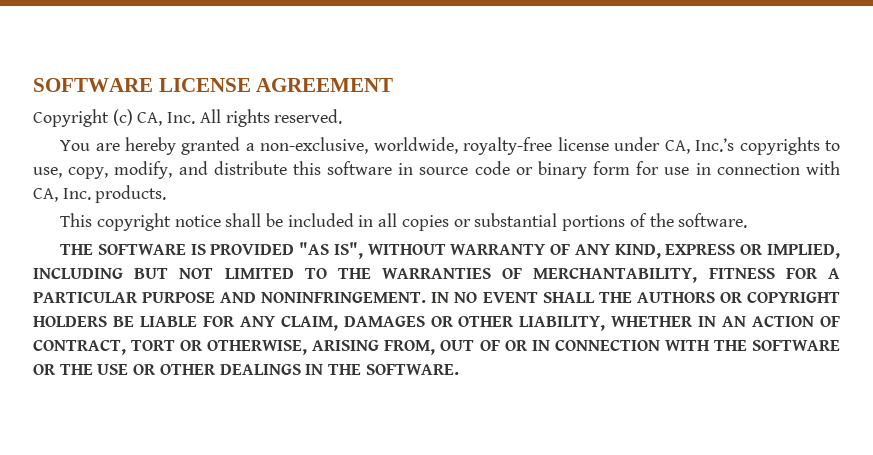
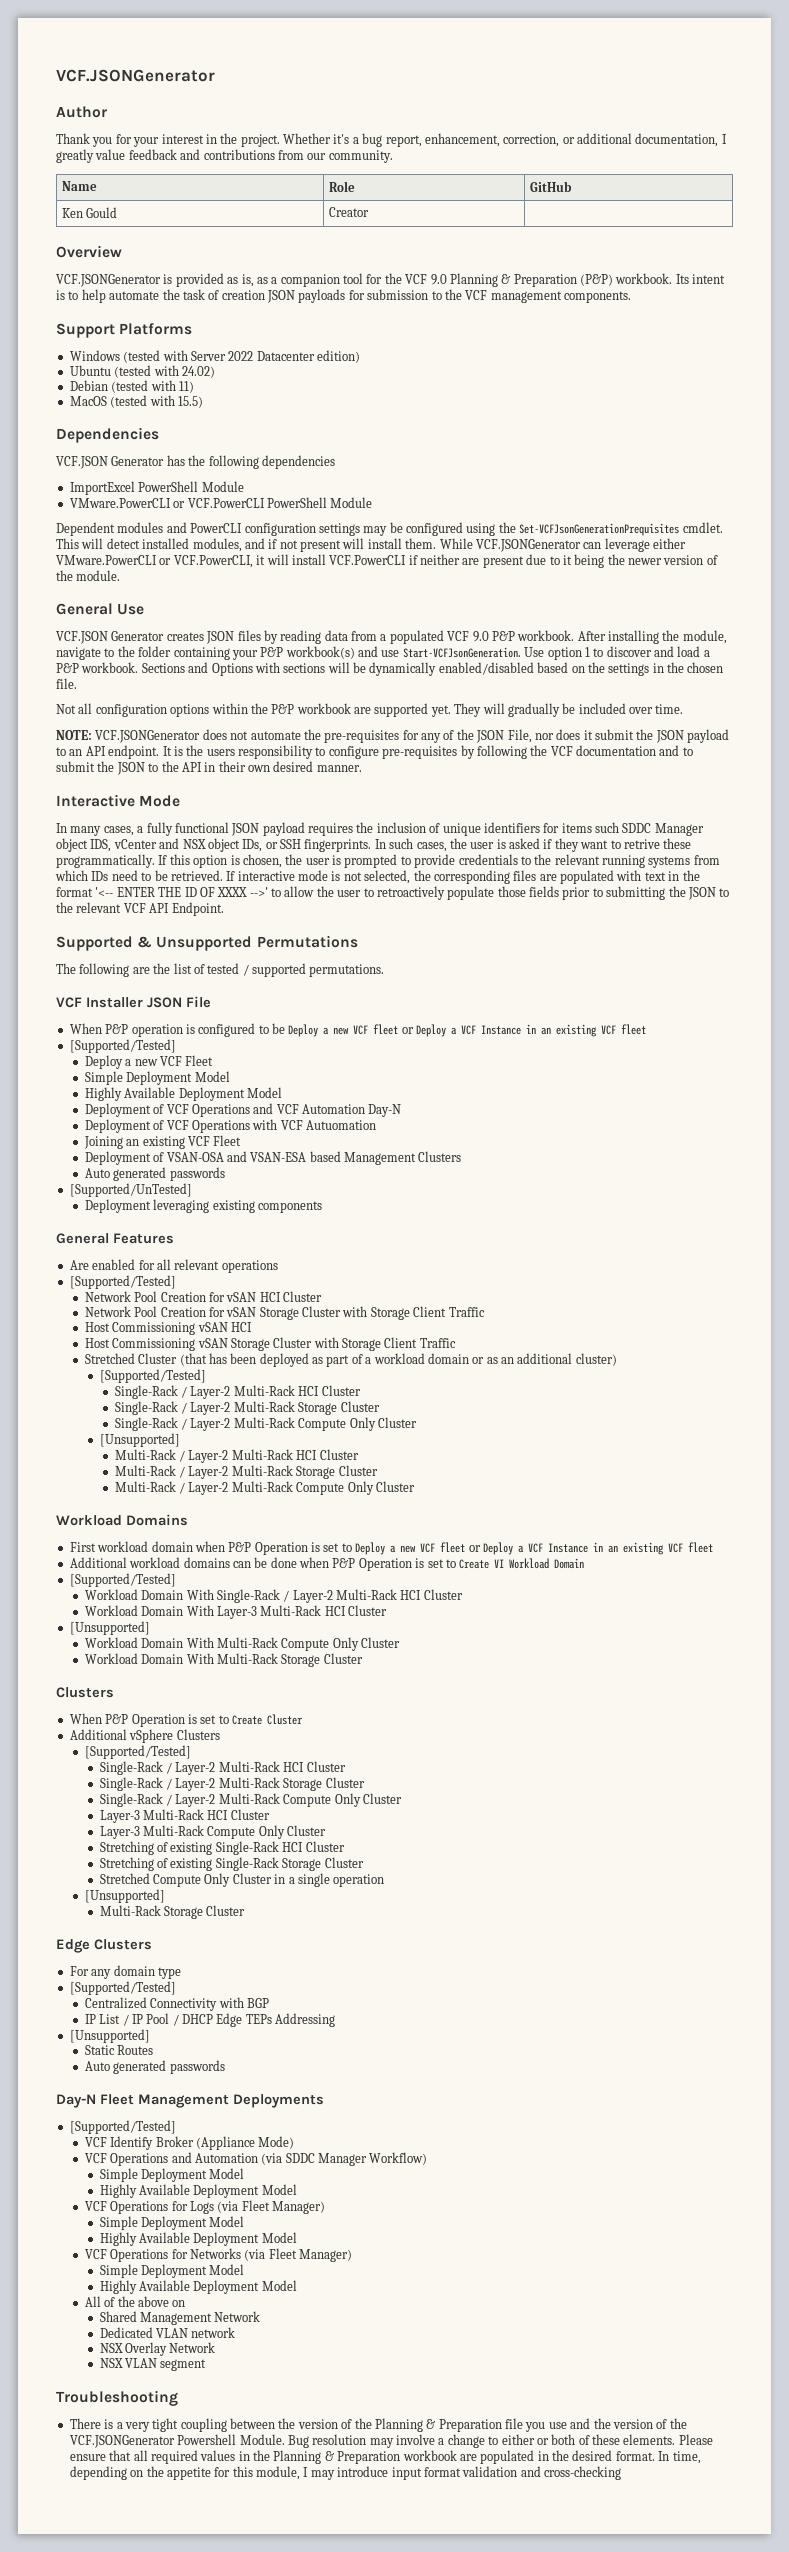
[33,78,394,92] [33,109,343,127] [60,137,840,155] [33,161,840,179] [33,185,167,203] [60,213,748,231] [60,242,840,259] [33,268,840,283] [33,292,840,303] [33,316,841,331] [33,340,841,355] [33,364,459,375] SOFTWARE LICENSE AGREEMENT // Copyright (c) CA, Inc. All rights reserved. // You are hereby granted a non-exclusive, worldwide, royalty-free license under CA, Inc.’s copyrights to use, copy, modify, and distribute this software in source code or binary form for use in connection with CA, Inc. products. // This copyright notice shall be included in all copies or substantial portions of the software. // THE SOFTWARE IS PROVIDED "AS IS", WITHOUT WARRANTY OF ANY KIND, EXPRESS OR IMPLIED, INCLUDING BUT NOT LIMITED TO THE WARRANTIES OF MERCHANTABILITY, FITNESS FOR A PARTICULAR PURPOSE AND NONINFRINGEMENT. IN NO EVENT SHALL THE AUTHORS OR COPYRIGHT HOLDERS BE LIABLE FOR ANY CLAIM, DAMAGES OR OTHER LIABILITY, WHETHER IN AN ACTION OF CONTRACT, TORT OR OTHERWISE, ARISING FROM, OUT OF OR IN CONNECTION WITH THE SOFTWARE OR THE USE OR OTHER DEALINGS IN THE SOFTWARE. -> [56,69,215,82] [56,106,107,118] [56,133,727,147] [56,149,393,163] [61,181,97,191] [328,181,355,192] [529,181,572,192] [61,207,118,218] [328,207,369,217] [56,245,122,258] [56,273,726,287] [56,289,631,303] [56,323,193,338] [69,350,360,363] [69,365,215,378] [69,380,194,393] [69,395,203,408] [56,427,159,443] [56,455,335,469] [69,481,244,495] [69,497,373,508] [56,522,723,536] [56,538,686,552] [56,554,718,568] [56,570,121,581] [56,603,145,615] [56,630,727,644] [56,646,710,660] [56,662,724,676] [56,678,77,689] [56,703,684,717] [56,729,730,743] [56,745,693,759] [56,761,362,775] [56,794,181,807] [56,822,704,836] [56,838,692,852] [56,854,720,868] [55,870,700,884] [56,886,730,900] [56,902,224,916] [56,935,358,951] [56,963,385,977] [56,996,211,1008] [69,1023,647,1037] [69,1039,176,1053] [84,1055,214,1069] [84,1071,230,1085] [84,1087,282,1101] [84,1103,402,1117] [84,1119,376,1133] [83,1135,242,1149] [84,1151,462,1165] [84,1167,225,1181] [69,1183,192,1197] [84,1199,322,1213] [56,1233,174,1244] [69,1259,278,1273] [69,1275,176,1289] [84,1291,322,1302] [84,1306,485,1320] [84,1322,252,1335] [84,1337,456,1351] [84,1353,617,1367] [99,1369,206,1383] [114,1385,361,1399] [114,1401,380,1415] [114,1417,417,1431] [99,1433,180,1447] [114,1449,359,1463] [114,1465,378,1479] [114,1481,415,1495] [56,1514,188,1526] [69,1541,713,1555] [69,1557,585,1571] [69,1573,176,1587] [84,1589,463,1603] [84,1605,387,1619] [69,1621,150,1635] [84,1637,400,1651] [84,1653,363,1667] [56,1687,114,1698] [69,1713,303,1727] [69,1729,220,1743] [84,1745,191,1759] [99,1761,346,1775] [99,1777,365,1791] [99,1793,402,1807] [99,1809,270,1823] [99,1825,327,1839] [99,1841,345,1855] [99,1857,364,1871] [99,1873,385,1887] [84,1889,165,1903] [99,1905,246,1919] [56,1939,152,1953] [69,1965,181,1979] [69,1981,176,1995] [84,1997,269,2011] [84,2013,336,2027] [69,2029,150,2043] [84,2045,154,2055] [84,2060,225,2074] [56,2094,324,2108] [69,2120,176,2134] [84,2136,295,2150] [84,2152,428,2166] [99,2168,245,2182] [99,2184,297,2198] [84,2200,325,2214] [99,2216,245,2230] [99,2232,297,2246] [84,2248,352,2262] [99,2264,245,2278] [99,2280,297,2294] [84,2296,186,2307] [99,2311,261,2325] [99,2327,236,2338] [99,2342,216,2356] [99,2358,207,2371] [56,2390,178,2406] [69,2418,687,2432] [69,2434,713,2448] [69,2450,701,2464] [69,2466,621,2480] VCF.JSONGenerator // Author // Thank you for your interest in the project. Whether it's a bug report, enhancement, correction, or additional documentation, I greatly value feedback and contributions from our community. // Name | Role | GitHub // Ken Gould | Creator | // Overview // VCF.JSONGenerator is provided as is, as a companion tool for the VCF 9.0 Planning & Preparation (P&P) workbook. Its intent is to help automate the task of creation JSON payloads for submission to the VCF management components. // Support Platforms // Windows (tested with Server 2022 Datacenter edition) // Ubuntu (tested with 24.02) // Debian (tested with 11) // MacOS (tested with 15.5) // Dependencies // VCF.JSON Generator has the following dependencies // ImportExcel PowerShell Module // VMware.PowerCLI or VCF.PowerCLI PowerShell Module // Dependent modules and PowerCLI configuration settings may be configured using the Set-VCFJsonGenerationPrequisites cmdlet. This will detect installed modules, and if not present will install them. While VCF.JSONGenerator can leverage either VMware.PowerCLI or VCF.PowerCLI, it will install VCF.PowerCLI if neither are present due to it being the newer version of the module. // General Use // VCF.JSON Generator creates JSON files by reading data from a populated VCF 9.0 P&P workbook. After installing the module, navigate to the folder containing your P&P workbook(s) and use Start-VCFJsonGeneration. Use option 1 to discover and load a P&P workbook. Sections and Options with sections will be dynamically enabled/disabled based on the settings in the chosen file. // Not all configuration options within the P&P workbook are supported yet. They will gradually be included over time. // NOTE: VCF.JSONGenerator does not automate the pre-requisites for any of the JSON File, nor does it submit the JSON payload to an API endpoint. It is the users responsibility to configure pre-requisites by following the VCF documentation and to submit the JSON to the API in their own desired manner. // Interactive Mode // In many cases, a fully functional JSON payload requires the inclusion of unique identifiers for items such SDDC Manager object IDS, vCenter and NSX object IDs, or SSH fingerprints. In such cases, the user is asked if they want to retrive these programmatically. If this option is chosen, the user is prompted to provide credentials to the relevant running systems from which IDs need to be retrieved. If interactive mode is not selected, the corresponding files are populated with text in the format '<-- ENTER THE ID OF XXXX -->' to allow the user to retroactively populate those fields prior to submitting the JSON to the relevant VCF API Endpoint. // Supported & Unsupported Permutations // The following are the list of tested / supported permutations. // VCF Installer JSON File // When P&P operation is configured to be Deploy a new VCF fleet or Deploy a VCF Instance in an existing VCF fleet // [Supported/Tested] // Deploy a new VCF Fleet // Simple Deployment Model // Highly Available Deployment Model // Deployment of VCF Operations and VCF Automation Day-N // Deployment of VCF Operations with VCF Autuomation // Joining an existing VCF Fleet // Deployment of VSAN-OSA and VSAN-ESA based Management Clusters // Auto generated passwords // [Supported/UnTested] // Deployment leveraging existing components // General Features // Are enabled for all relevant operations // [Supported/Tested] // Network Pool Creation for vSAN HCI Cluster // Network Pool Creation for vSAN Storage Cluster with Storage Client Traffic // Host Commissioning vSAN HCI // Host Commissioning vSAN Storage Cluster with Storage Client Traffic // Stretched Cluster (that has been deployed as part of a workload domain or as an additional cluster) // [Supported/Tested] // Single-Rack / Layer-2 Multi-Rack HCI Cluster // Single-Rack / Layer-2 Multi-Rack Storage Cluster // Single-Rack / Layer-2 Multi-Rack Compute Only Cluster // [Unsupported] // Multi-Rack / Layer-2 Multi-Rack HCI Cluster // Multi-Rack / Layer-2 Multi-Rack Storage Cluster // Multi-Rack / Layer-2 Multi-Rack Compute Only Cluster // Workload Domains // First workload domain when P&P Operation is set to Deploy a new VCF fleet or Deploy a VCF Instance in an existing VCF fleet // Additional workload domains can be done when P&P Operation is set to Create VI Workload Domain // [Supported/Tested] // Workload Domain With Single-Rack / Layer-2 Multi-Rack HCI Cluster // Workload Domain With Layer-3 Multi-Rack HCI Cluster // [Unsupported] // Workload Domain With Multi-Rack Compute Only Cluster // Workload Domain With Multi-Rack Storage Cluster // Clusters // When P&P Operation is set to Create Cluster // Additional vSphere Clusters // [Supported/Tested] // Single-Rack / Layer-2 Multi-Rack HCI Cluster // Single-Rack / Layer-2 Multi-Rack Storage Cluster // Single-Rack / Layer-2 Multi-Rack Compute Only Cluster // Layer-3 Multi-Rack HCI Cluster // Layer-3 Multi-Rack Compute Only Cluster // Stretching of existing Single-Rack HCI Cluster // Stretching of existing Single-Rack Storage Cluster // Stretched Compute Only Cluster in a single operation // [Unsupported] // Multi-Rack Storage Cluster // Edge Clusters // For any domain type // [Supported/Tested] // Centralized Connectivity with BGP // IP List / IP Pool / DHCP Edge TEPs Addressing // [Unsupported] // Static Routes // Auto generated passwords // Day-N Fleet Management Deployments // [Supported/Tested] // VCF Identify Broker (Appliance Mode) // VCF Operations and Automation (via SDDC Manager Workflow) // Simple Deployment Model // Highly Available Deployment Model // VCF Operations for Logs (via Fleet Manager) // Simple Deployment Model // Highly Available Deployment Model // VCF Operations for Networks (via Fleet Manager) // Simple Deployment Model // Highly Available Deployment Model // All of the above on // Shared Management Network // Dedicated VLAN network // NSX Overlay Network // NSX VLAN segment // Troubleshooting // There is a very tight coupling between the version of the Planning & Preparation file you use and the version of the VCF.JSONGenerator Powershell Module. Bug resolution may involve a change to either or both of these elements. Please ensure that all required values in the Planning & Preparation workbook are populated in the desired format. In time, depending on the appetite for this module, I may introduce input format validation and cross-checking

